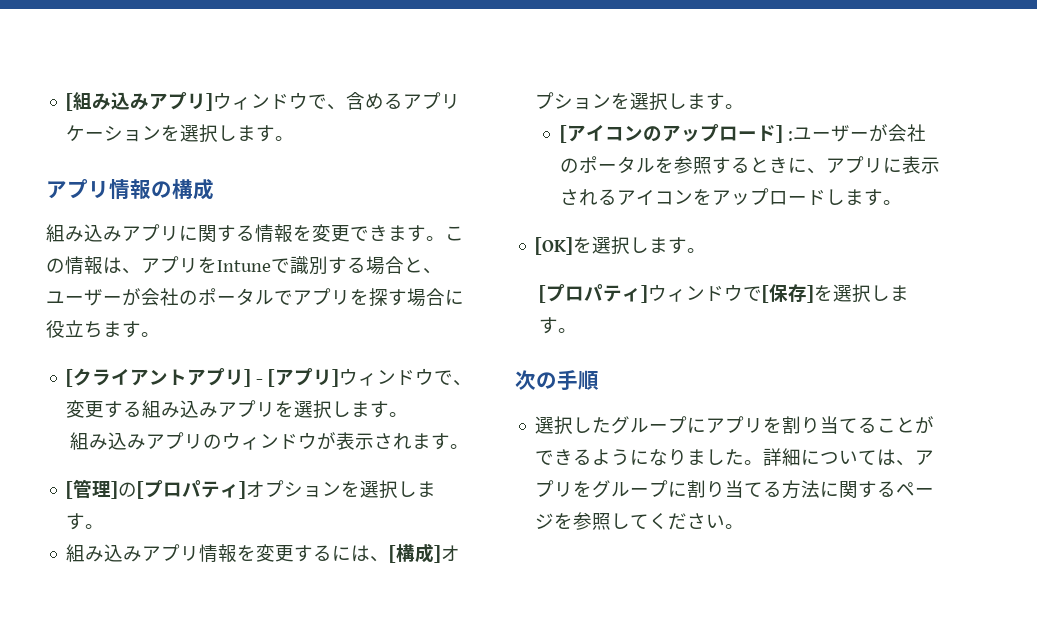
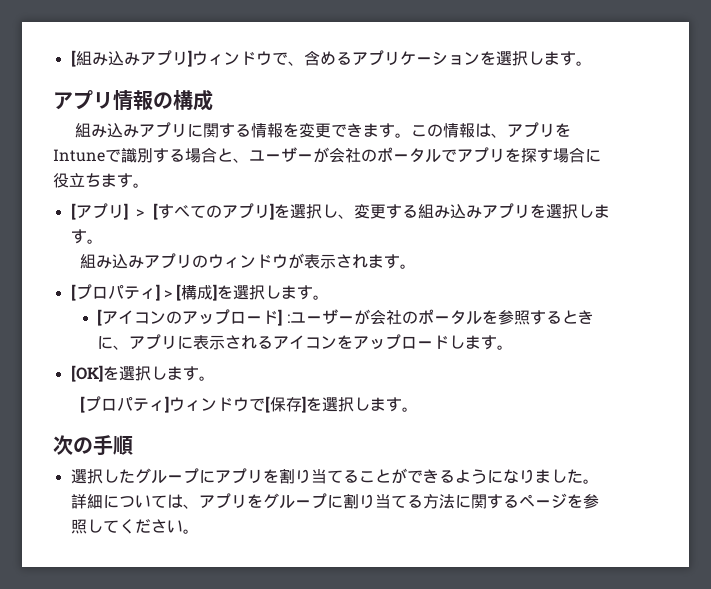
[73,368,454,387] クライアントアプリ] - [アプリ]ウィンドウで -> [75,203,338,220] アプリ] > [すべてのアプリ]を選択し
[73,479,437,499] [66,513,105,530] [66,544,390,563] 管理]の[プロパティ]オプションを選択します。 // 組み込みアプリ情報を変更するには、 -> [75,284,172,301] プロパティ] >
[441,545,461,561] [535,92,612,110] オプション -> (218, 292) none

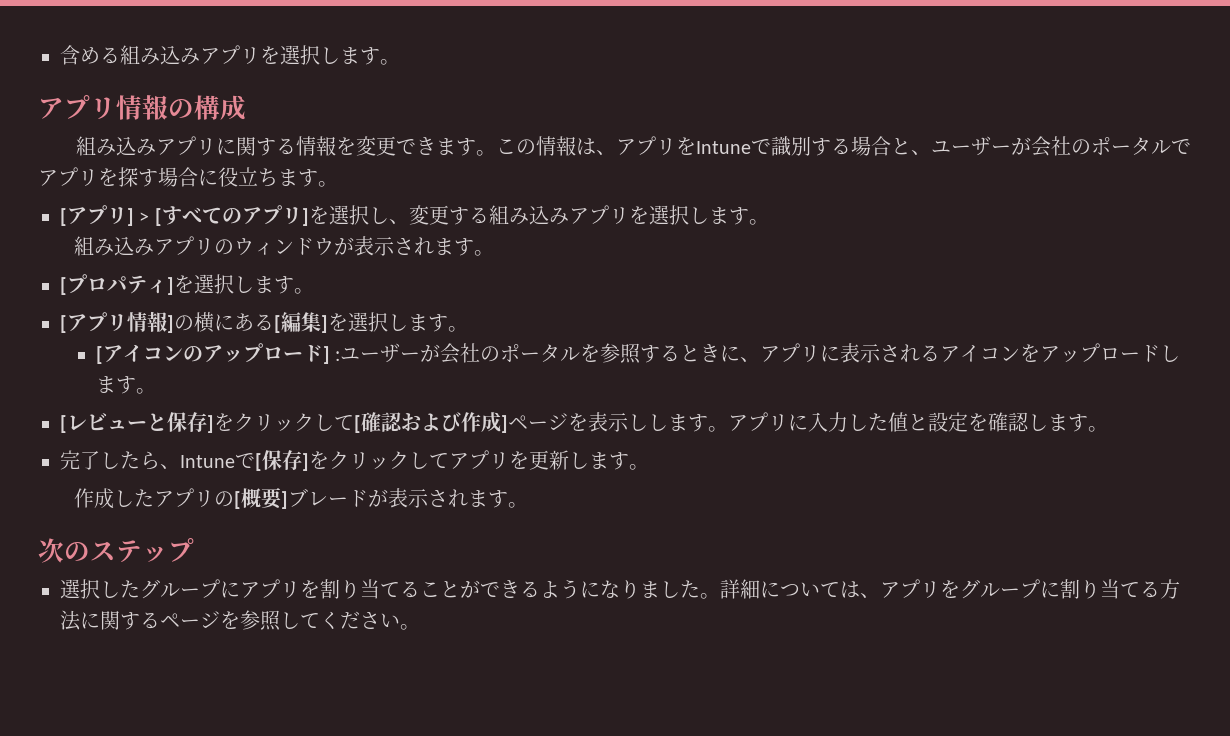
[70,50,480,67] [組み込みアプリ]ウィンドウで、含めるアプリケーション -> [60,45,260,65] 含める組み込みアプリ
[163,284,214,301] > [構成 -> [174,274,314,294] [60,311,321,333] を選択します。 // [アプリ情報]の横にある[編集
[70,365,215,382] [79,396,370,413] [OK]を選択します。 // [プロパティ]ウィンドウで[保存]を選択し -> [60,412,1108,433] [60,450,649,471] [74,488,469,509] [レビューと保存]をクリックして[確認および作成]ページを表示しします。アプリに入力した値と設定を確認します。 // 完了したら、Intuneで[保存]をクリックしてアプリを更新します。 // 作成したアプリの[概要]ブレードが表示され
[93,435,133,456] 手順 -> [90,538,194,563] ステップ

